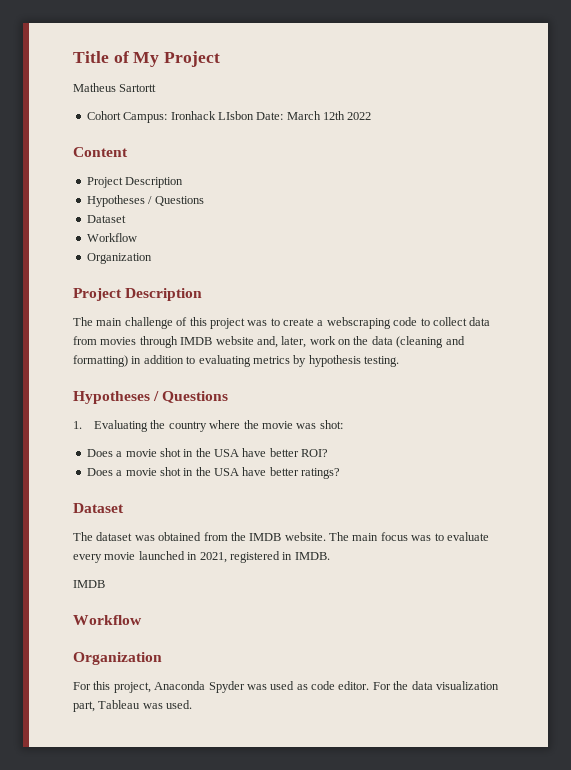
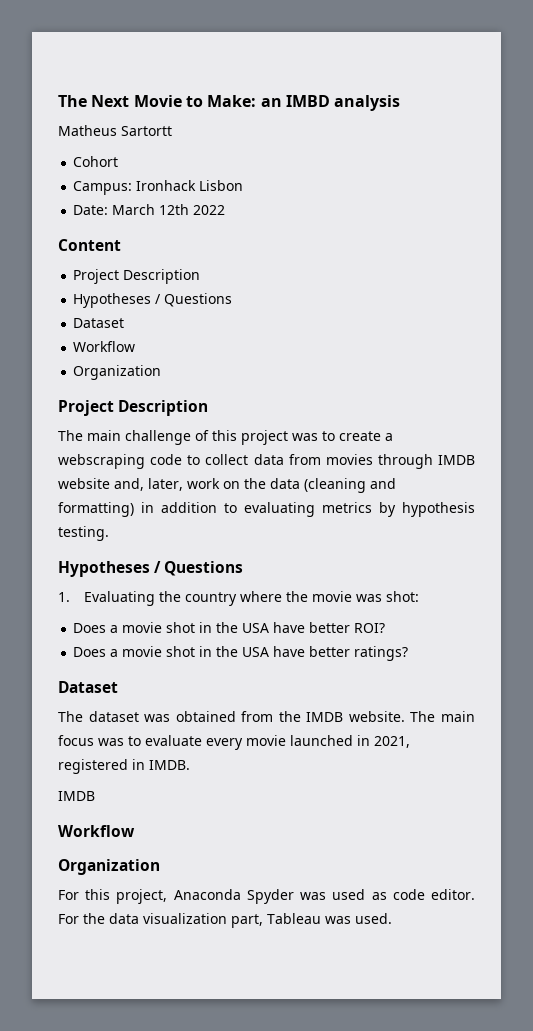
[73,51,221,67] Title of My Project -> [58,95,401,111] The Next Movie to Make: an IMBD analysis
(121, 115) none -> (119, 161) //
[217,111,254,120] LIsbon -> [199,180,244,191] Lisbon //

